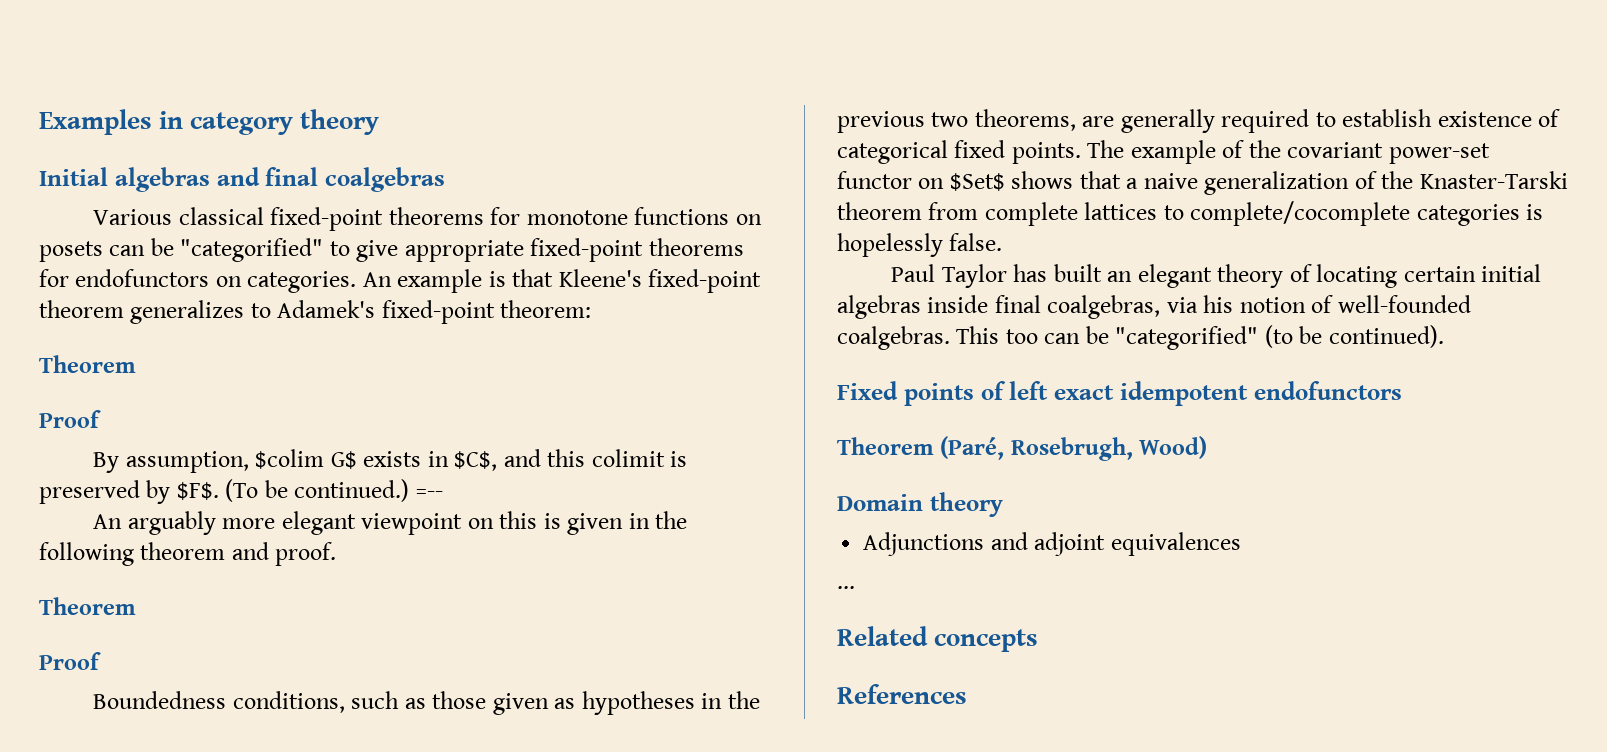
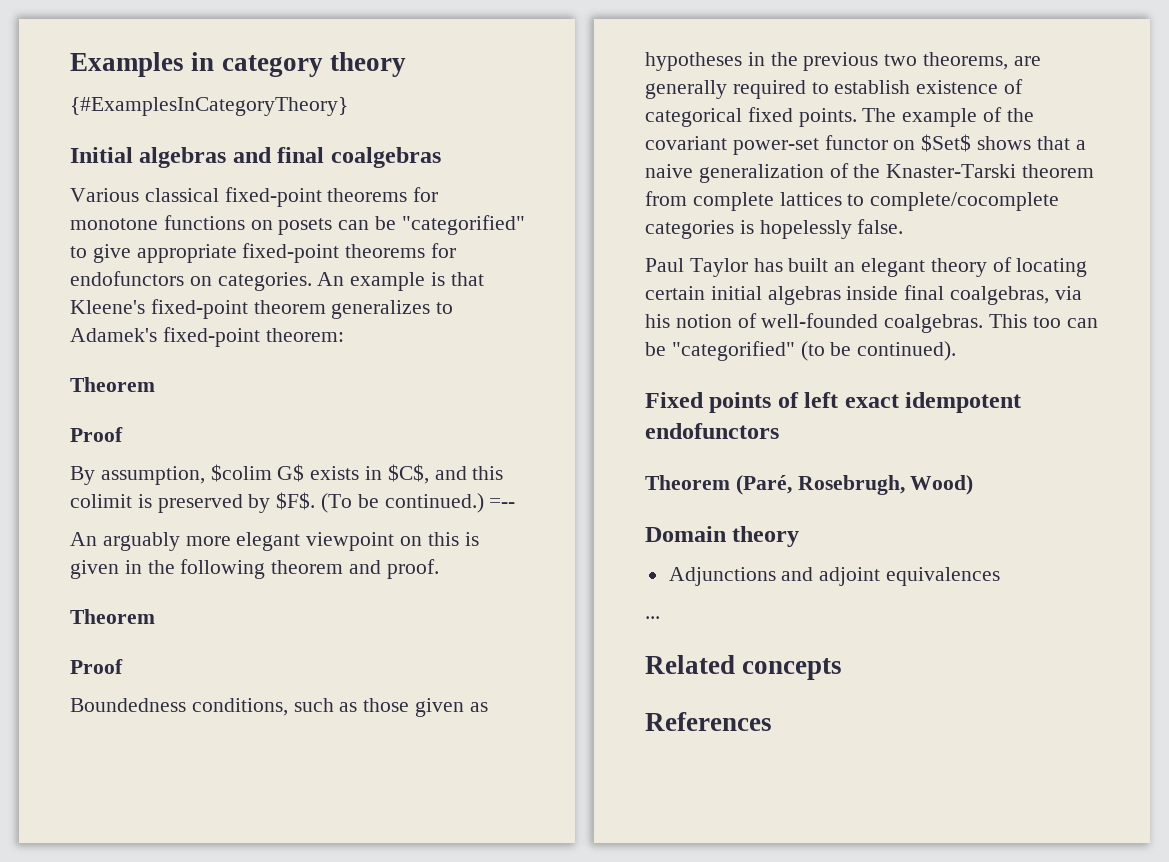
(380, 122) none -> [70,97,348,116] // {#ExamplesInCategoryTheory}

